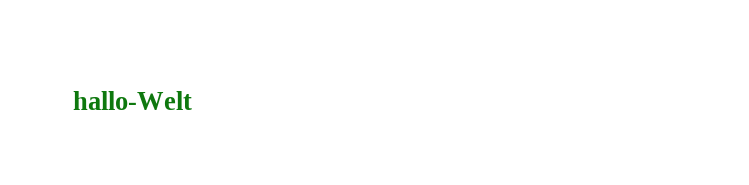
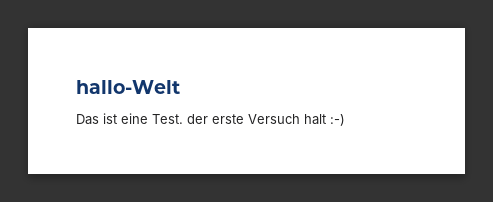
(192, 100) none -> [76,113,345,126] // Das ist eine Test. der erste Versuch halt :-)

